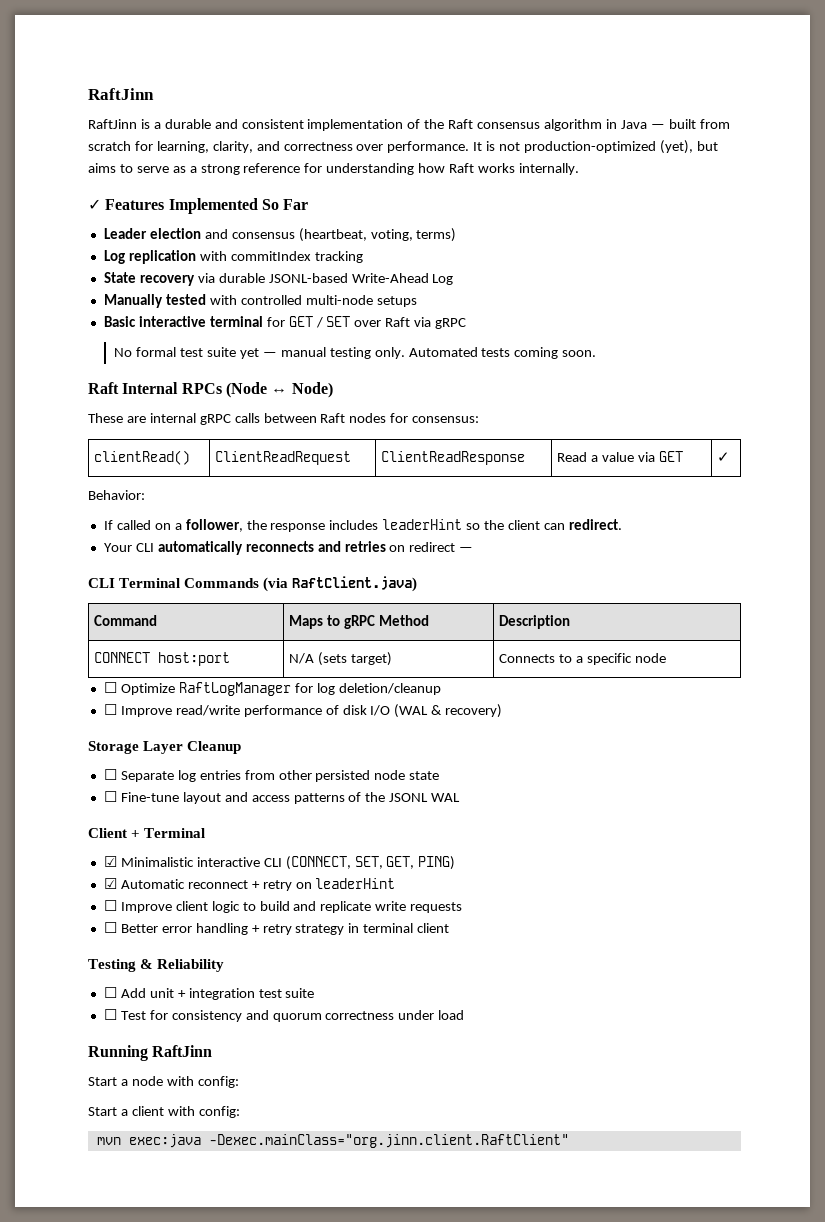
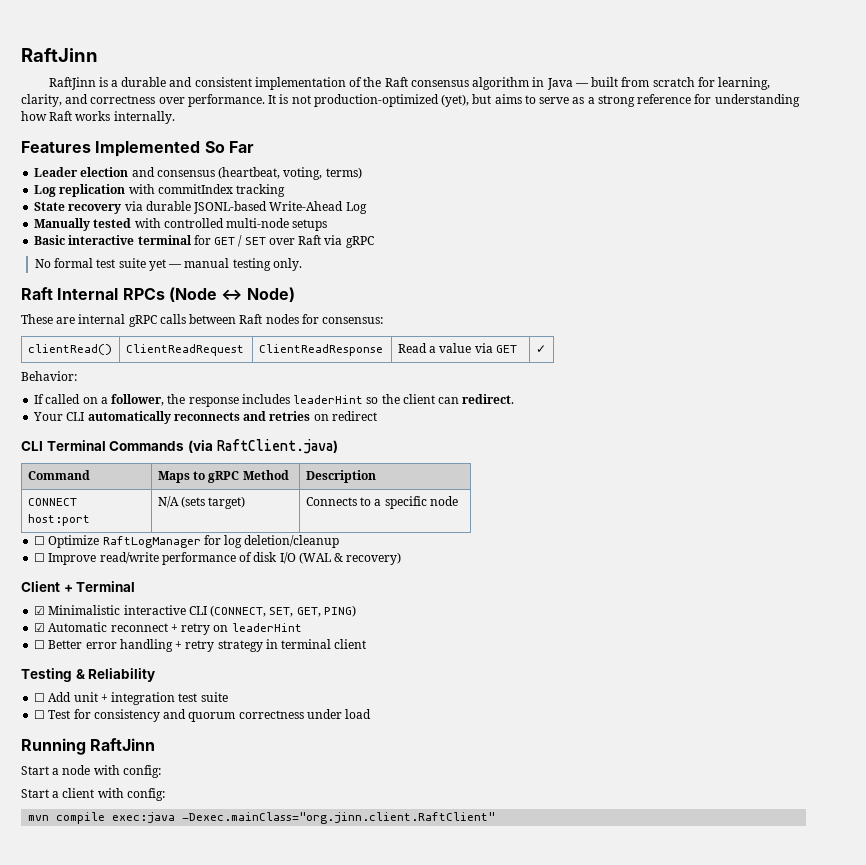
[88,199,101,210] ✓ -> (175, 117) none
[408,347,597,359] Automated tests coming soon. -> (302, 264) none
[459,547,474,552] — -> (377, 416) none
[88,741,242,754] [103,769,440,782] [103,791,461,804] // Storage Layer Cleanup // ☐ Separate log entries from other persisted node state // ☐ Fine-tune layout and access patterns of the JSONL WAL -> (402, 558) none
[103,900,463,913] // ☐ Improve client logic to build and replicate write requests -> (302, 627) none
(121, 1141) none -> [56,812,106,824] compile

